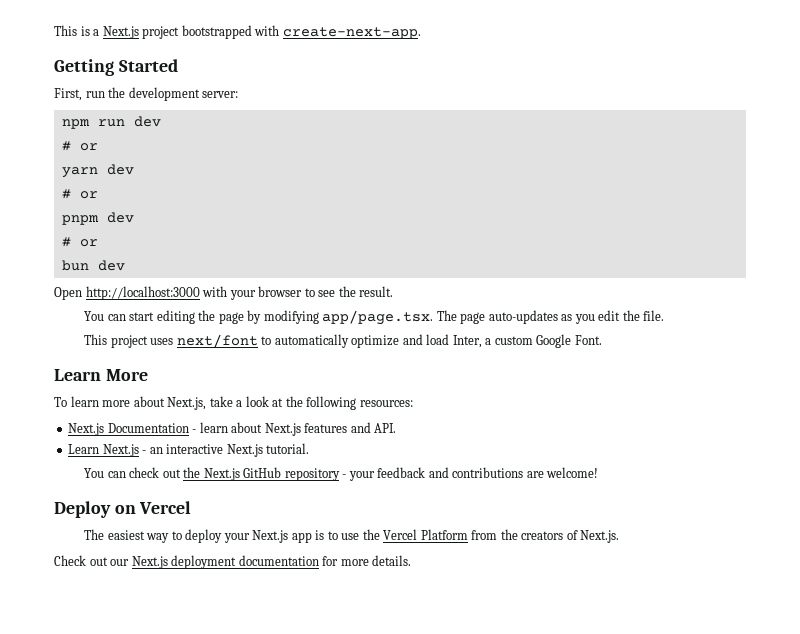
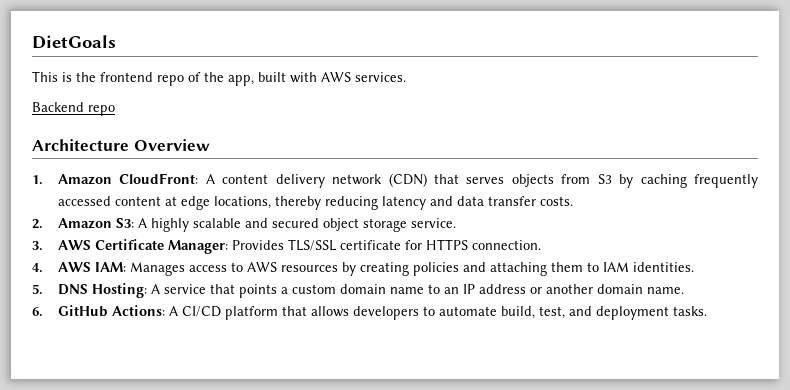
(54, 30) none -> [32,35,116,49] DietGoals //
[93,25,421,39] [54,59,178,76] [54,87,239,101] [61,116,161,129] [61,141,98,151] [61,164,134,178] [61,189,98,199] [61,212,134,225] [61,237,98,247] [61,260,125,271] [54,286,394,300] [84,310,665,325] [84,334,602,348] [54,369,148,381] [54,396,413,410] [68,422,397,436] [68,443,310,457] [84,467,599,481] [54,501,192,518] [84,529,620,543] [54,555,412,569] a Next.js project bootstrapped with create-next-app. // Getting Started // First, run the development server: // npm run dev // # or // yarn dev // # or // pnpm dev // # or // bun dev // Open http://localhost:3000 with your browser to see the result. // You can start editing the page by modifying app/page.tsx. The page auto-updates as you edit the file. // This project uses next/font to automatically optimize and load Inter, a custom Google Font. // Learn More // To learn more about Next.js, take a look at the following resources: // Next.js Documentation - learn about Next.js features and API. // Learn Next.js - an interactive Next.js tutorial. // You can check out the Next.js GitHub repository - your feedback and contributions are welcome! // Deploy on Vercel // The easiest way to deploy your Next.js app is to use the Vercel Platform from the creators of Next.js. // Check out our Next.js deployment documentation for more details. -> [76,72,406,86] [32,102,115,116] [32,139,210,151] [32,173,758,188] [57,196,573,210] [32,218,456,232] [32,239,541,254] [32,262,694,276] [32,283,684,298] [32,305,707,320] the frontend repo of the app, built with AWS services. // Backend repo // Architecture Overview // 1. Amazon CloudFront: A content delivery network (CDN) that serves objects from S3 by caching frequently accessed content at edge locations, thereby reducing latency and data transfer costs. // 2. Amazon S3: A highly scalable and secured object storage service. // 3. AWS Certificate Manager: Provides TLS/SSL certificate for HTTPS connection. // 4. AWS IAM: Manages access to AWS resources by creating policies and attaching them to IAM identities. // 5. DNS Hosting: A service that points a custom domain name to an IP address or another domain name. // 6. GitHub Actions: A CI/CD platform that allows developers to automate build, test, and deployment tasks.

